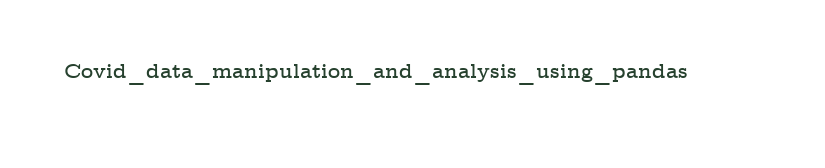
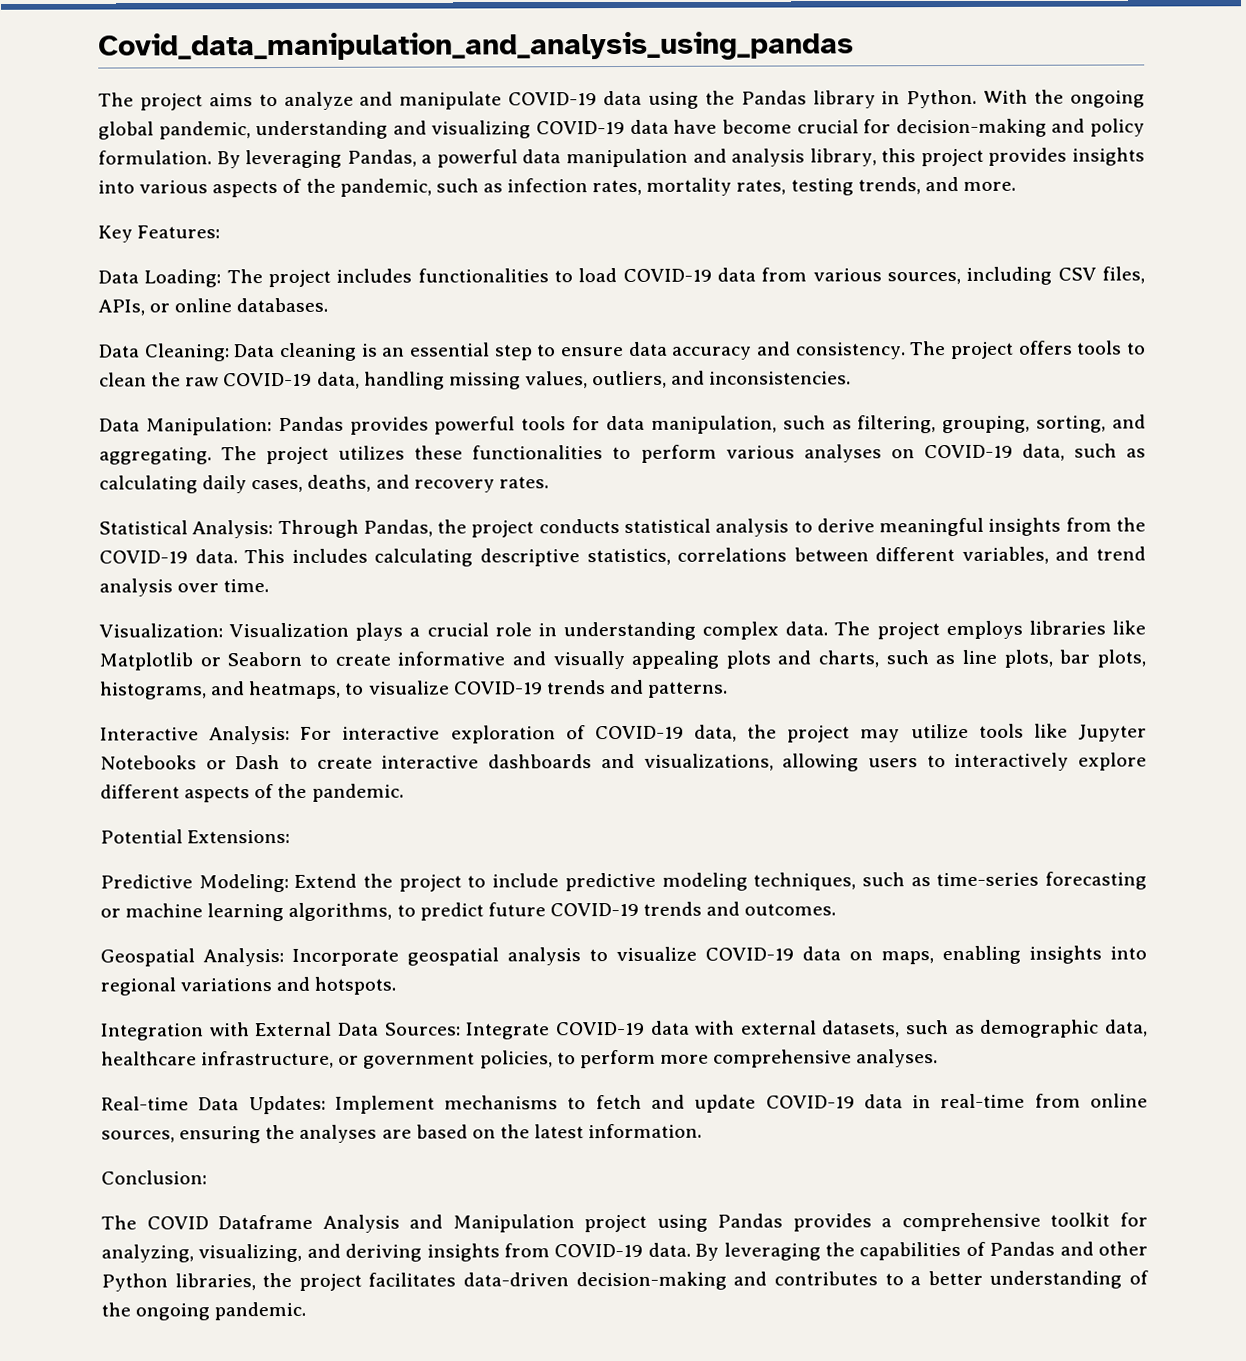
(688, 74) none -> [98,89,1145,111] [98,118,1145,140] [98,147,1145,169] [98,177,1016,198] [98,225,221,243] [98,266,1146,288] [98,297,329,316] [99,340,1146,362] [99,370,852,390] [99,414,1147,436] [99,443,1146,465] [99,474,549,494] [99,517,1147,539] [99,546,1147,567] [99,578,270,597] [99,620,1146,641] [99,649,1146,671] [100,679,729,700] [100,723,1147,745] [100,752,1148,772] [100,783,404,803] [100,829,291,844] [100,871,1148,893] [100,901,837,922] [100,945,1147,967] [100,976,397,996] [101,1019,1148,1041] [101,1049,939,1069] [101,1093,1149,1115] [101,1123,703,1144] [101,1170,207,1185] [101,1212,1148,1233] [101,1241,1148,1263] [101,1270,1150,1292] [101,1301,307,1321] // The project aims to analyze and manipulate COVID-19 data using the Pandas library in Python. With the ongoing global pandemic, understanding and visualizing COVID-19 data have become crucial for decision-making and policy formulation. By leveraging Pandas, a powerful data manipulation and analysis library, this project provides insights into various aspects of the pandemic, such as infection rates, mortality rates, testing trends, and more. // Key Features: // Data Loading: The project includes functionalities to load COVID-19 data from various sources, including CSV files, APIs, or online databases. // Data Cleaning: Data cleaning is an essential step to ensure data accuracy and consistency. The project offers tools to clean the raw COVID-19 data, handling missing values, outliers, and inconsistencies. // Data Manipulation: Pandas provides powerful tools for data manipulation, such as filtering, grouping, sorting, and aggregating. The project utilizes these functionalities to perform various analyses on COVID-19 data, such as calculating daily cases, deaths, and recovery rates. // Statistical Analysis: Through Pandas, the project conducts statistical analysis to derive meaningful insights from the COVID-19 data. This includes calculating descriptive statistics, correlations between different variables, and trend analysis over time. // Visualization: Visualization plays a crucial role in understanding complex data. The project employs libraries like Matplotlib or Seaborn to create informative and visually appealing plots and charts, such as line plots, bar plots, histograms, and heatmaps, to visualize COVID-19 trends and patterns. // Interactive Analysis: For interactive exploration of COVID-19 data, the project may utilize tools like Jupyter Notebooks or Dash to create interactive dashboards and visualizations, allowing users to interactively explore different aspects of the pandemic. // Potential Extensions: // Predictive Modeling: Extend the project to include predictive modeling techniques, such as time-series forecasting or machine learning algorithms, to predict future COVID-19 trends and outcomes. // Geospatial Analysis: Incorporate geospatial analysis to visualize COVID-19 data on maps, enabling insights into regional variations and hotspots. // Integration with External Data Sources: Integrate COVID-19 data with external datasets, such as demographic data, healthcare infrastructure, or government policies, to perform more comprehensive analyses. // Real-time Data Updates: Implement mechanisms to fetch and update COVID-19 data in real-time from online sources, ensuring the analyses are based on the latest information. // Conclusion: // The COVID Dataframe Analysis and Manipulation project using Pandas provides a comprehensive toolkit for analyzing, visualizing, and deriving insights from COVID-19 data. By leveraging the capabilities of Pandas and other Python libraries, the project facilitates data-driven decision-making and contributes to a better understanding of the ongoing pandemic.

